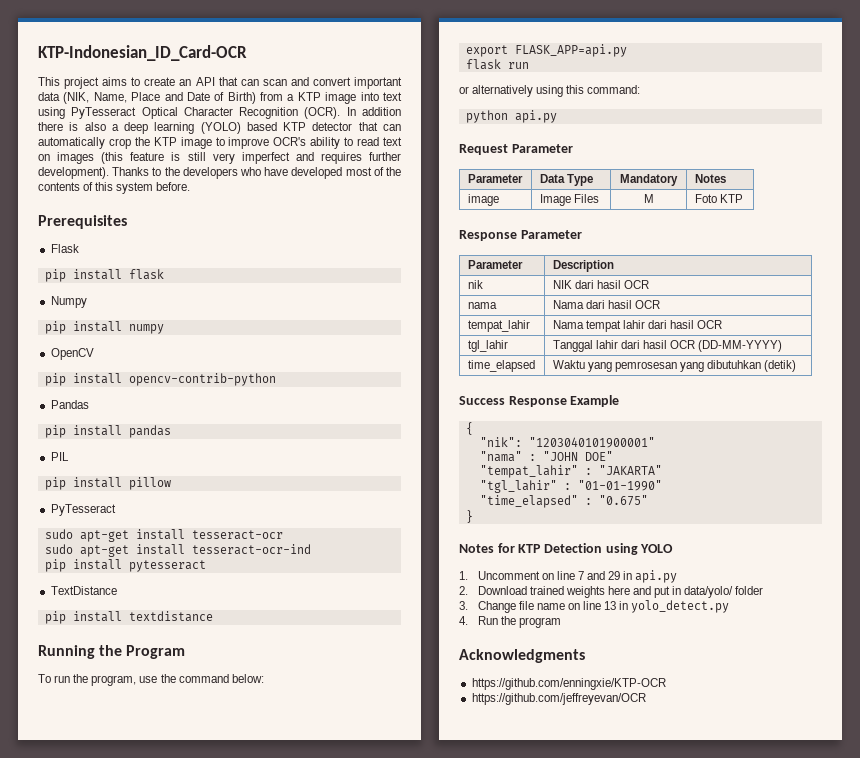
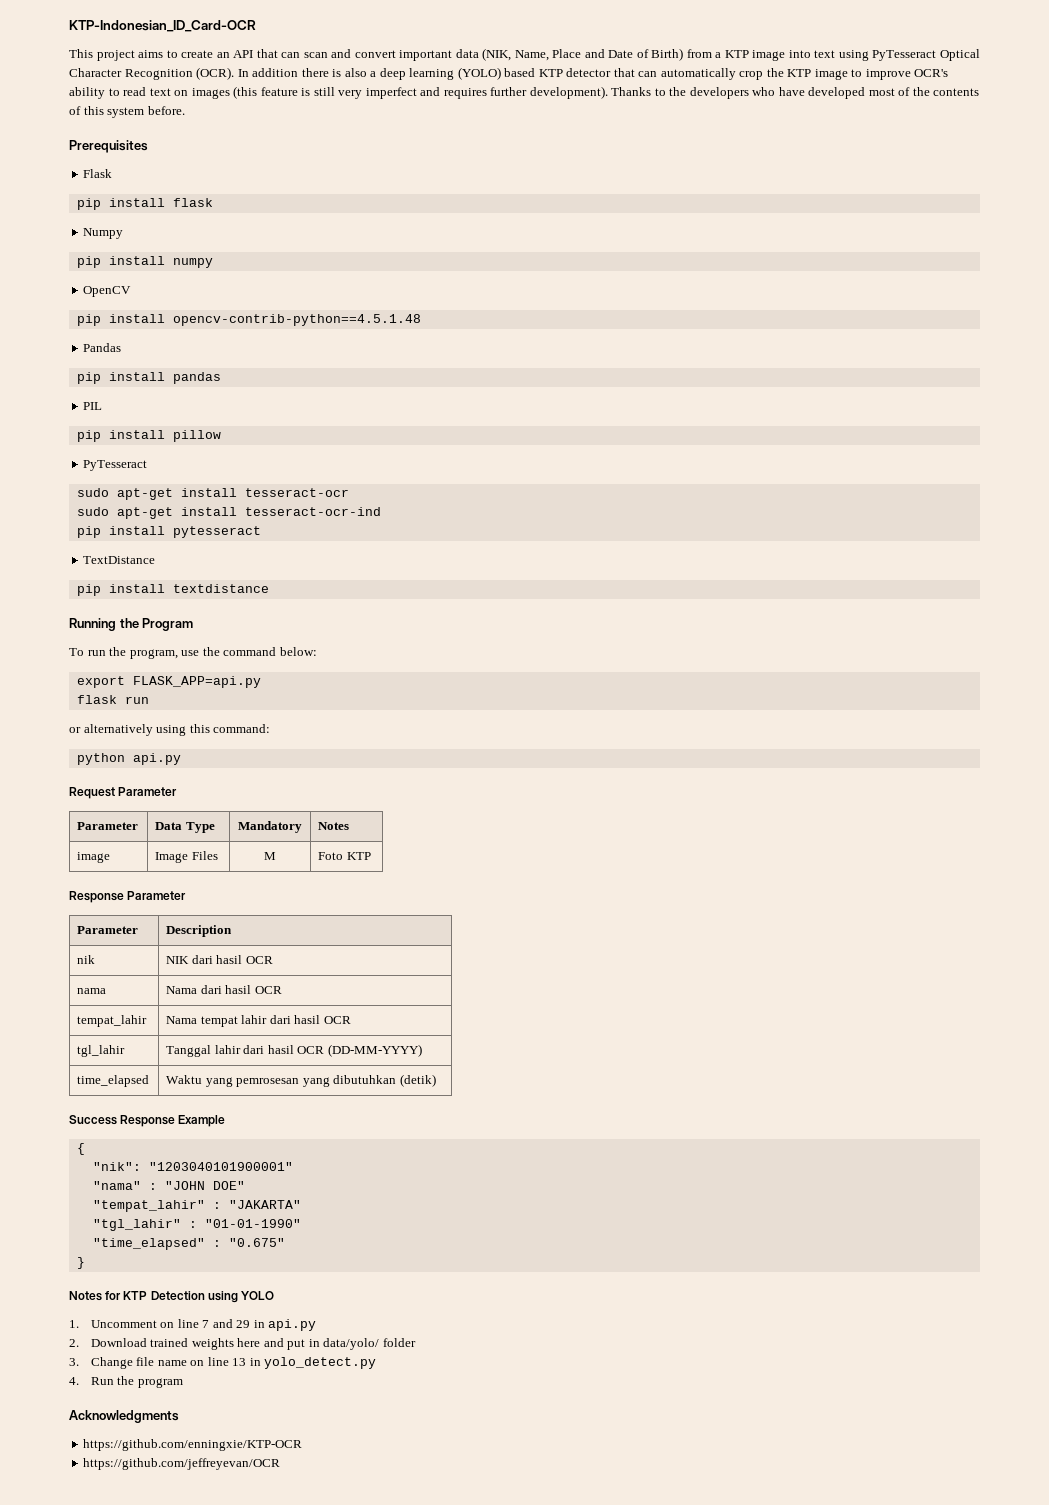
[128,373,276,386] opencv-contrib-python -> [172,314,421,326] opencv-contrib-python==4.5.1.48

